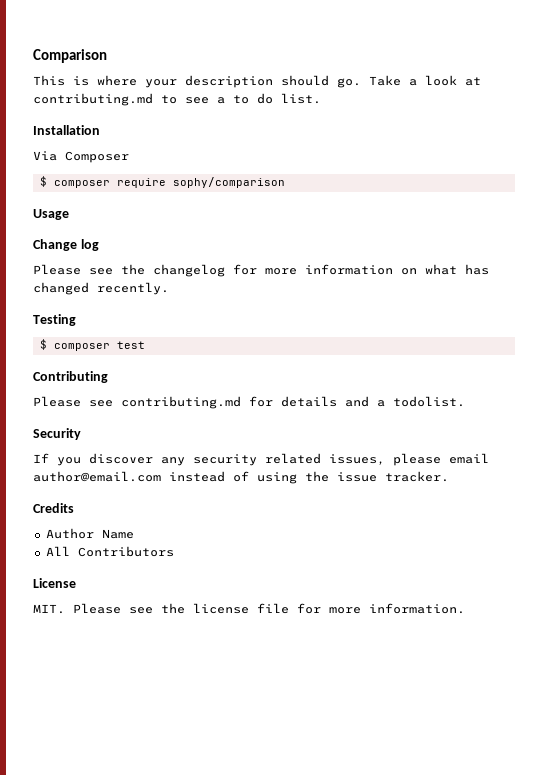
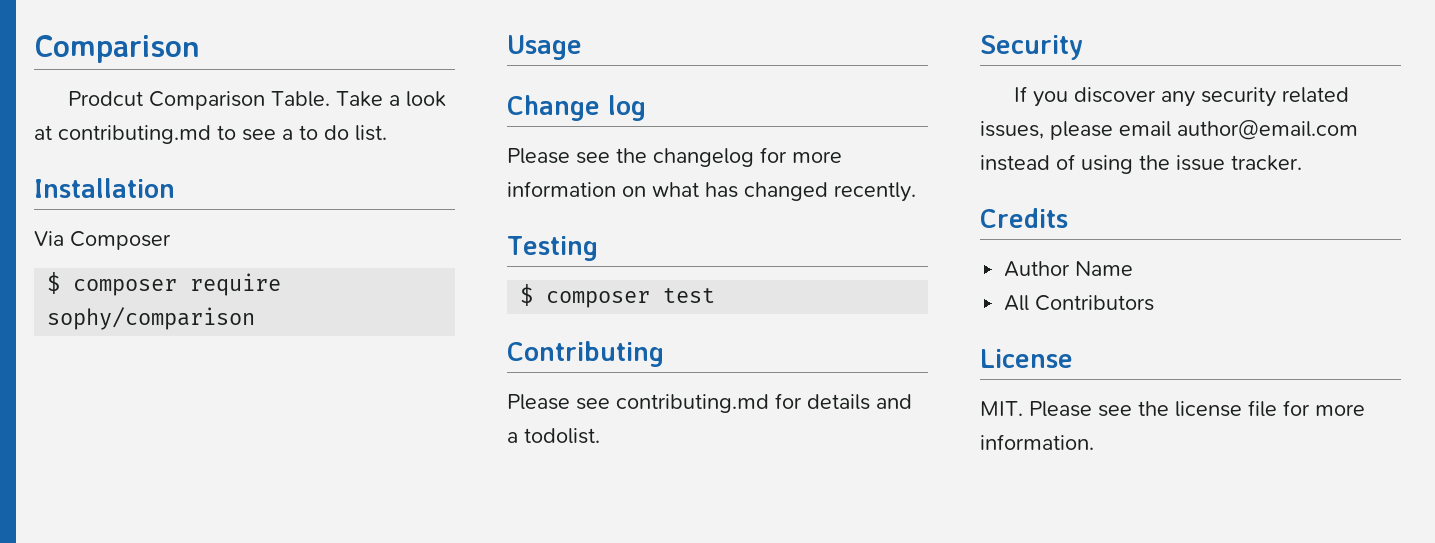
[33,75,361,88] This is where your description should go. -> [68,91,331,110] Prodcut Comparison Table.

